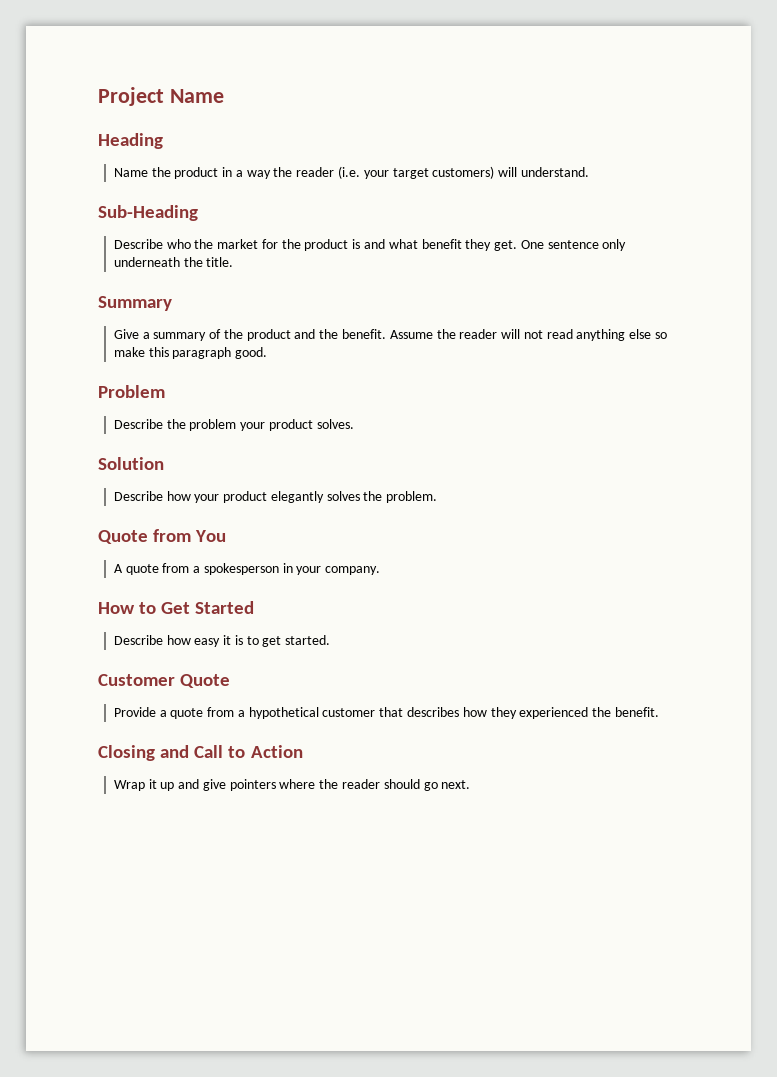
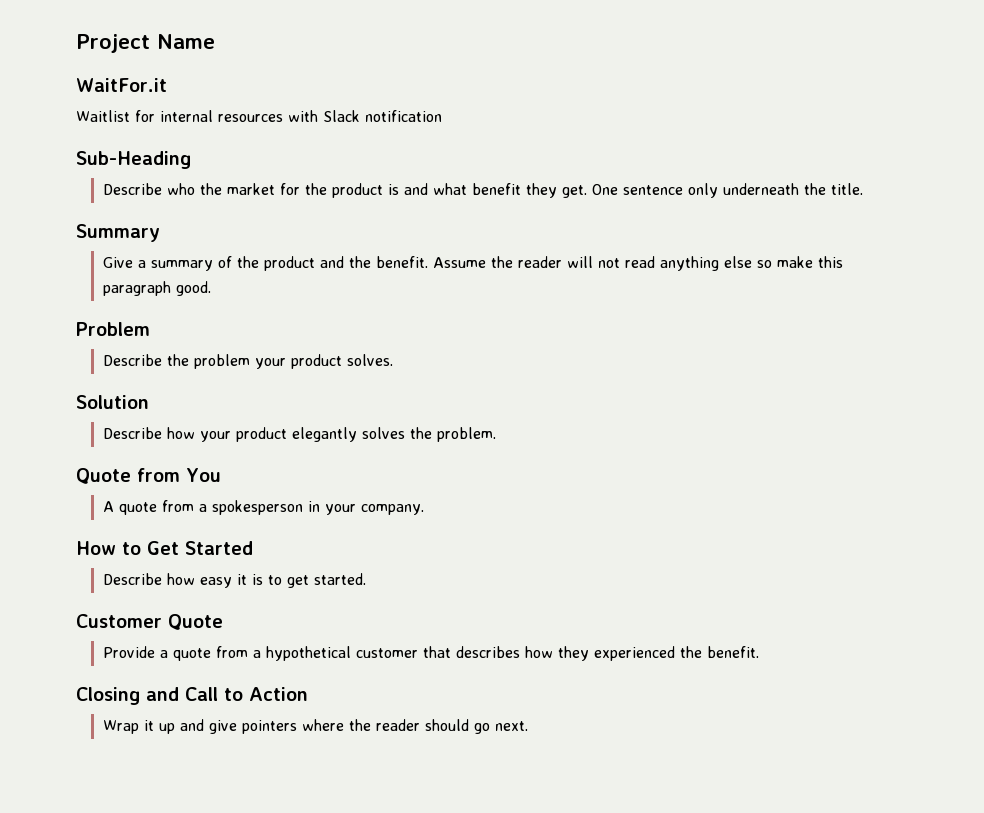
[98,133,163,149] [113,166,589,179] Heading // Name the product in a way the reader (i.e. your target customers) will understand. -> [76,78,167,92] [76,110,442,122] WaitFor.it // Waitlist for internal resources with Slack notification

